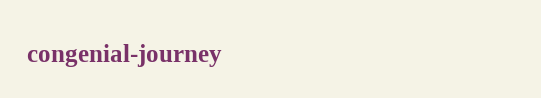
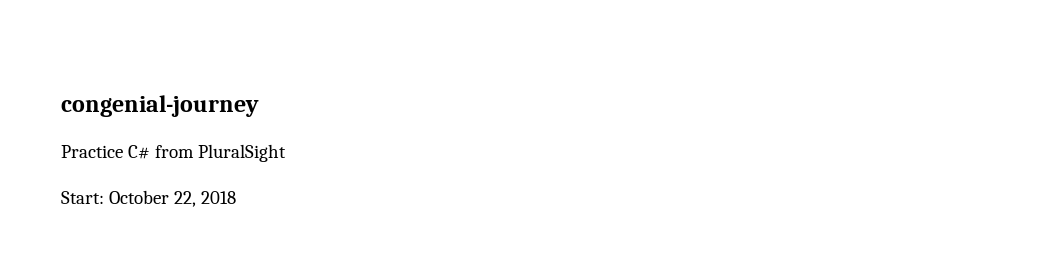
(222, 55) none -> [61,144,287,162] [61,190,237,207] // Practice C# from PluralSight // Start: October 22, 2018

